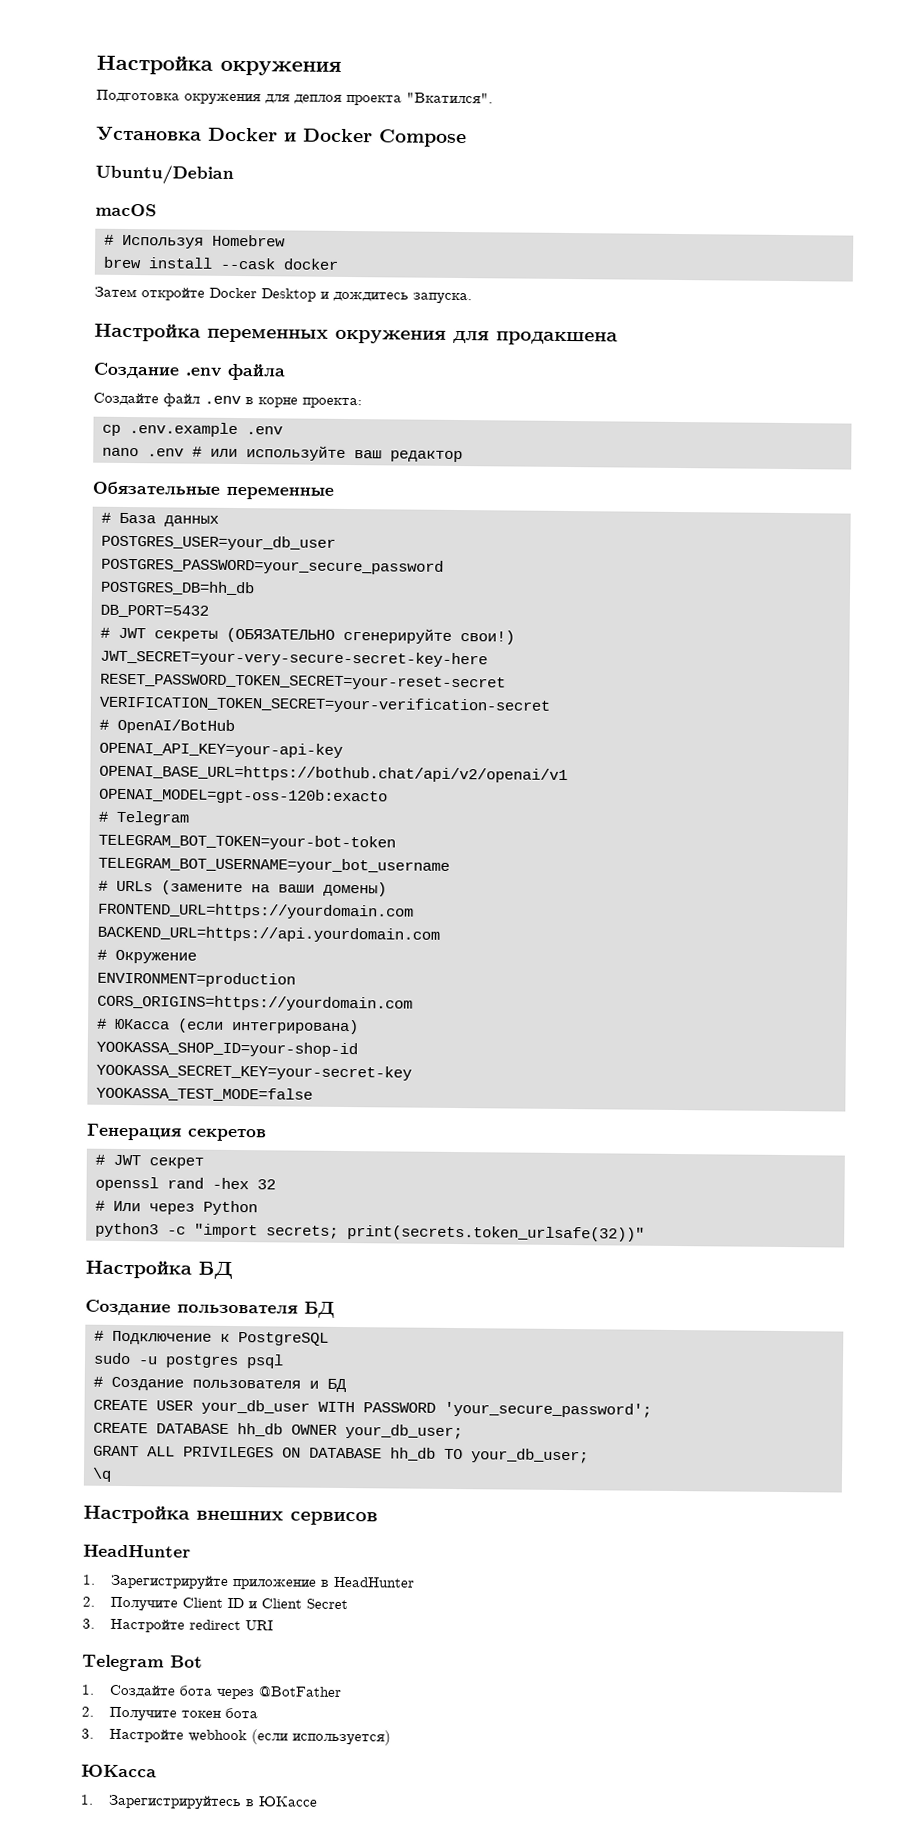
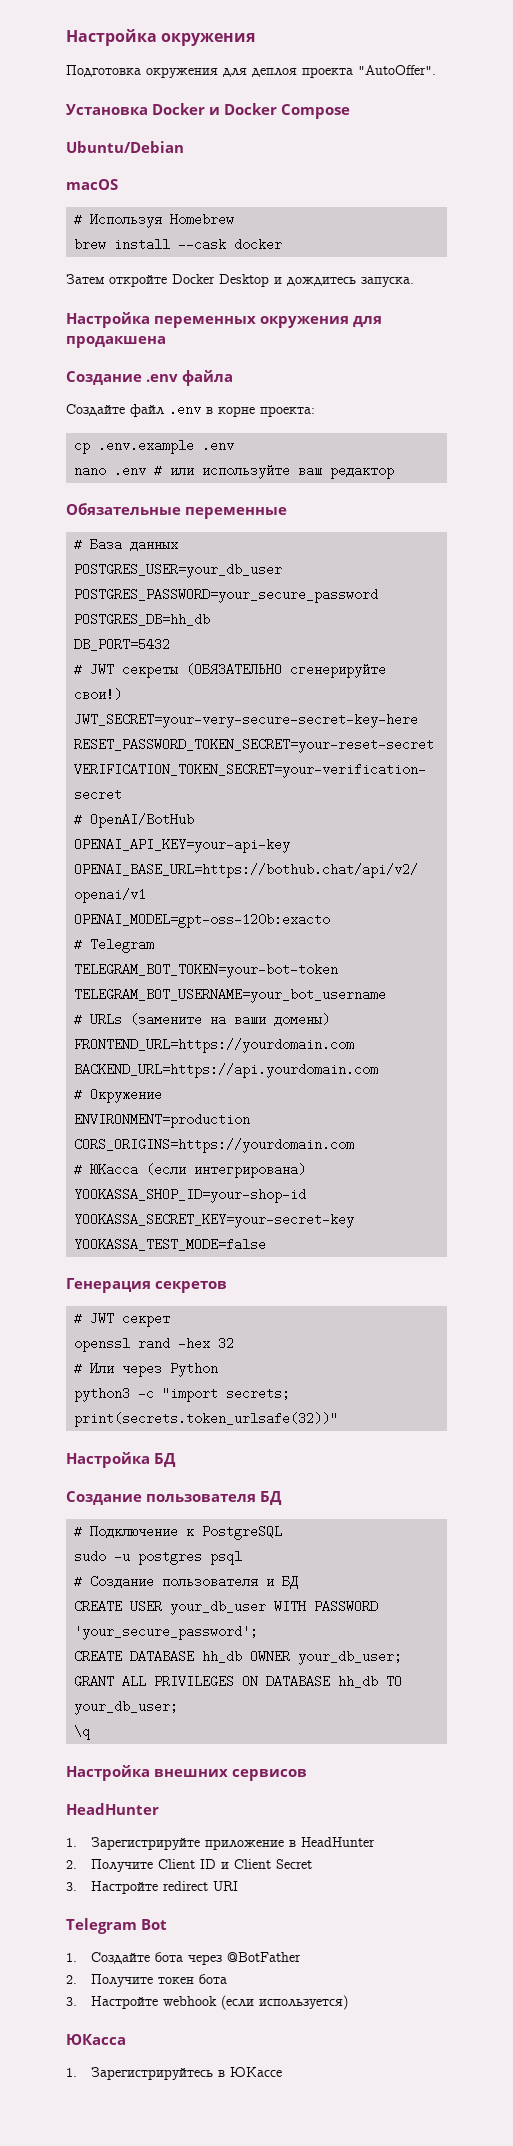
[406,92,493,104] "Вкатился". -> [358,65,436,75] "AutoOffer".

